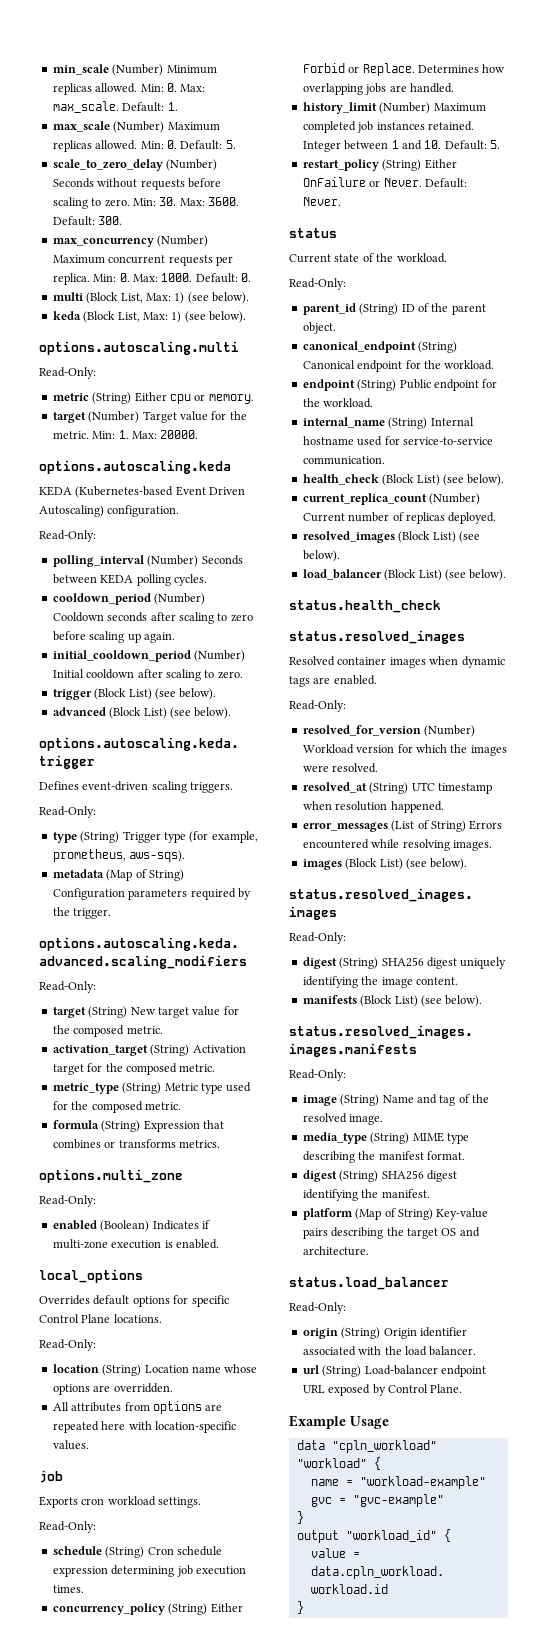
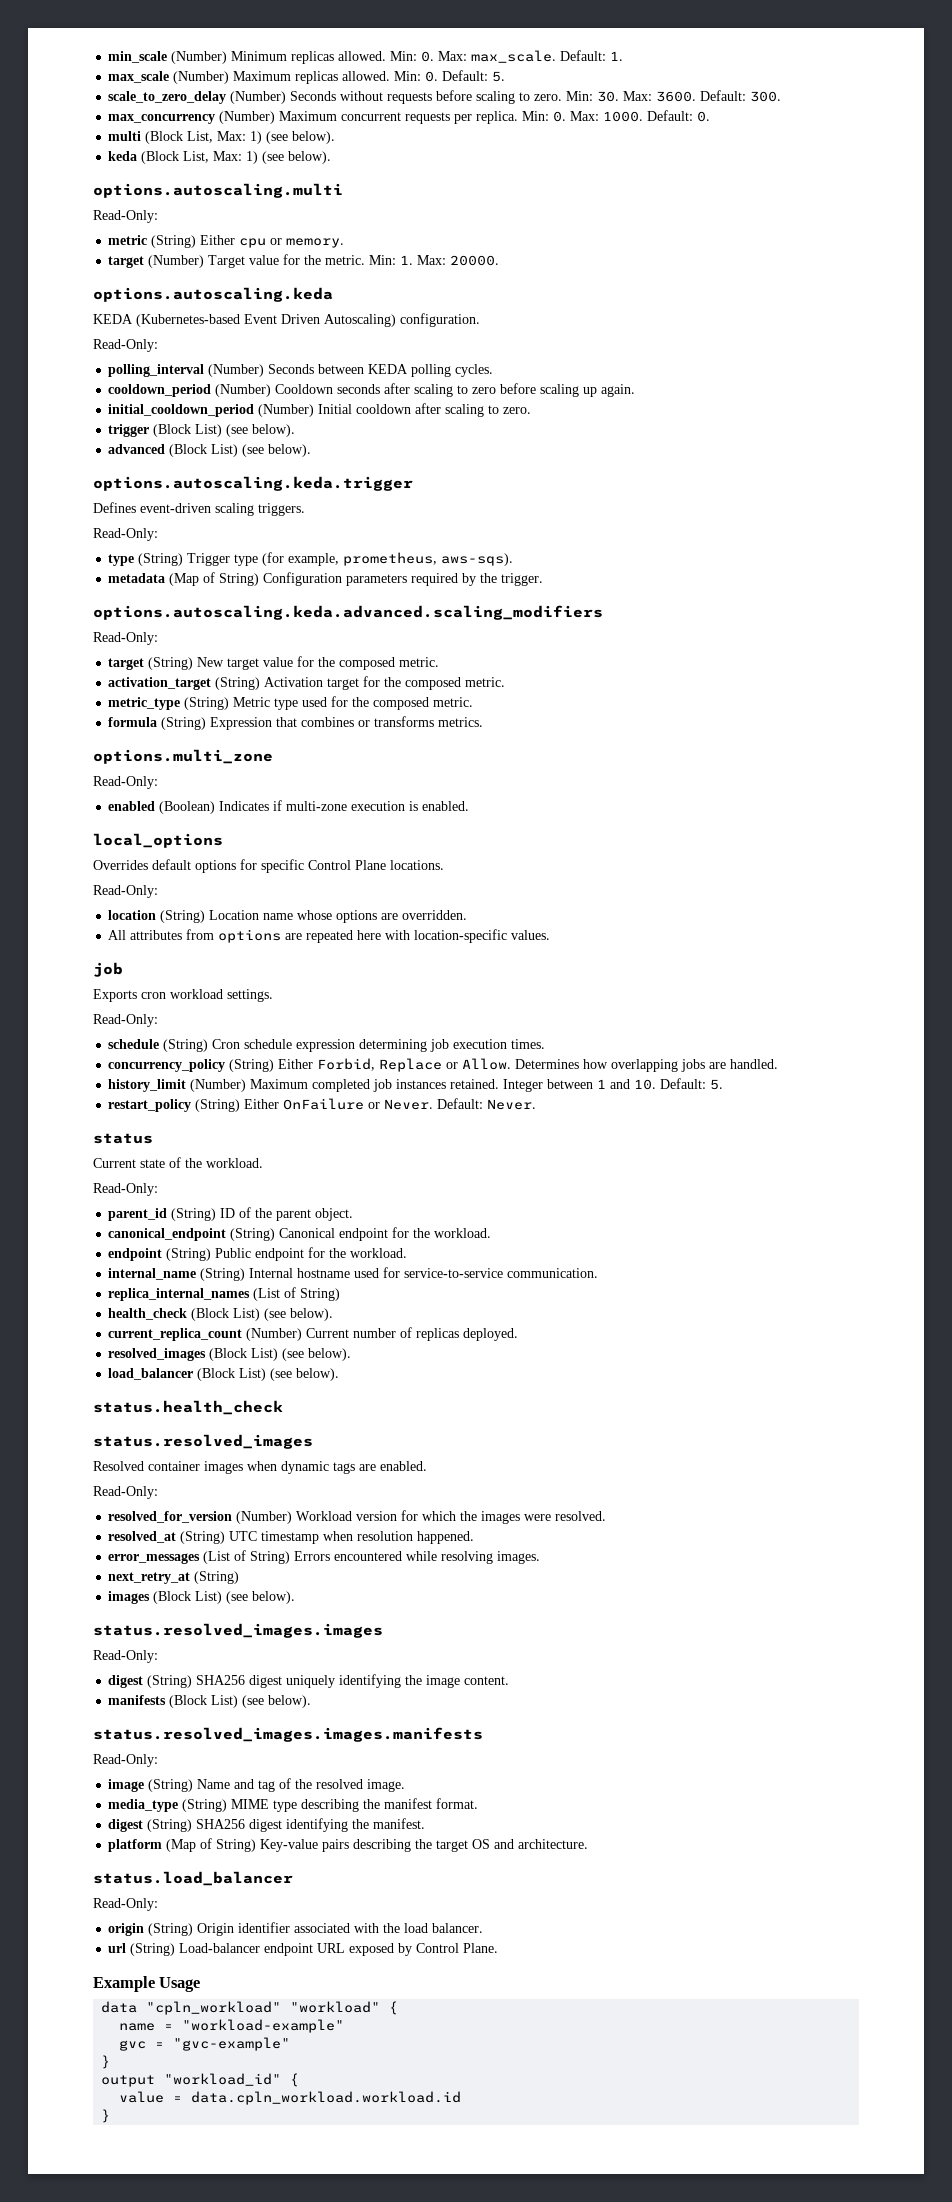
[302,63,415,76] Forbid or Replace. -> [317,1058,512,1072] Forbid, Replace or Allow.
(385, 460) none -> [108,1287,341,1301] // replica_internal_names (List of String)
(492, 845) none -> [108,1571,240,1584] // next_retry_at (String)

